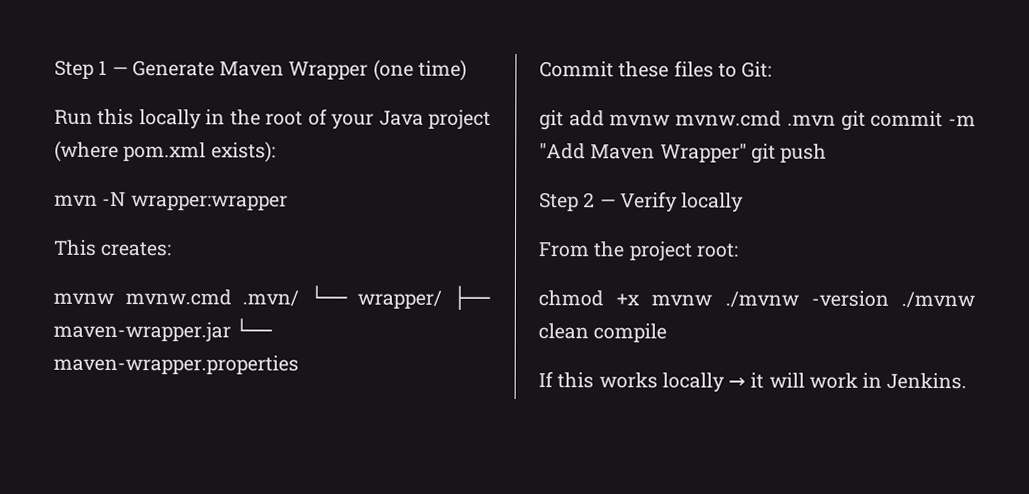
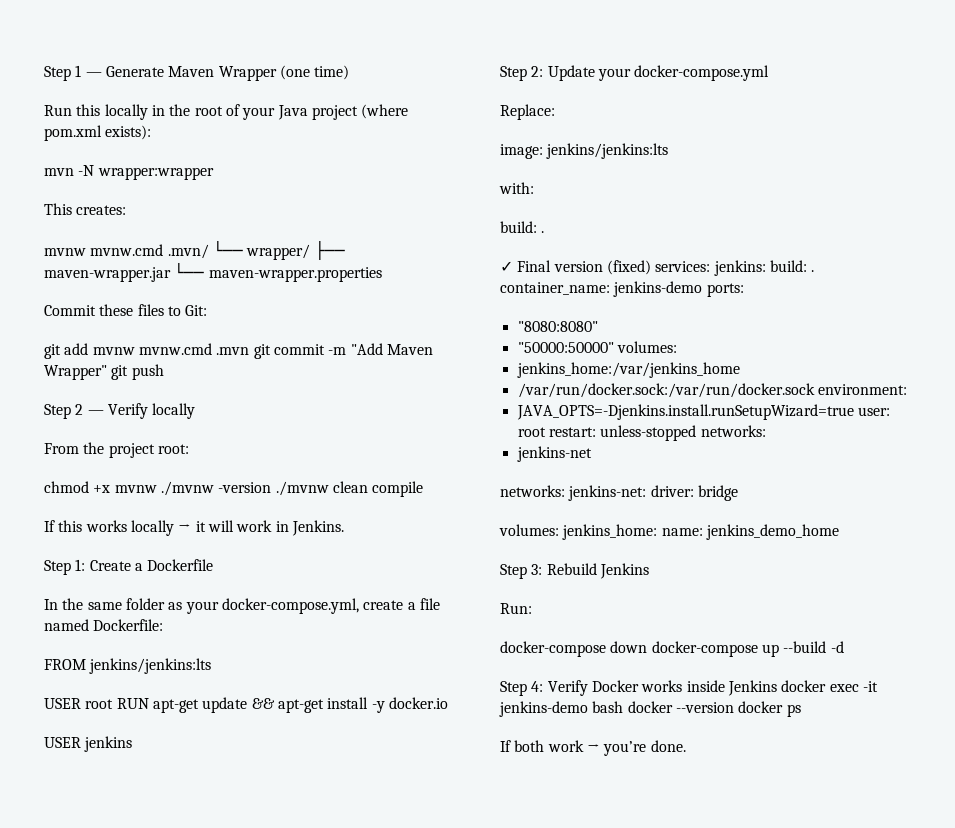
(968, 381) none -> [44,559,214,575] [44,598,440,614] [44,619,164,631] [44,658,212,674] [44,697,448,713] [44,736,133,752] [500,65,770,81] [500,104,555,120] [500,143,669,159] [499,182,534,194] [500,221,545,233] [500,260,815,276] [500,281,744,297] [517,321,598,332] [517,341,677,353] [516,362,740,378] [517,383,907,398] [516,404,890,420] [517,425,766,441] [516,446,592,462] [500,485,738,501] [499,524,839,540] [500,563,649,579] [500,603,532,614] [500,641,844,657] [500,680,878,696] [499,701,801,717] [500,740,686,756] // Step 1: Create a Dockerfile // In the same folder as your docker-compose.yml, create a file named Dockerfile: // FROM jenkins/jenkins:lts // USER root RUN apt-get update && apt-get install -y docker.io // USER jenkins // Step 2: Update your docker-compose.yml // Replace: // image: jenkins/jenkins:lts // with: // build: . // ✓ Final version (fixed) services: jenkins: build: . container_name: jenkins-demo ports: // "8080:8080" // "50000:50000" volumes: // jenkins_home:/var/jenkins_home // /var/run/docker.sock:/var/run/docker.sock environment: // JAVA_OPTS=-Djenkins.install.runSetupWizard=true user: root restart: unless-stopped networks: // jenkins-net // networks: jenkins-net: driver: bridge // volumes: jenkins_home: name: jenkins_demo_home // Step 3: Rebuild Jenkins // Run: // docker-compose down docker-compose up --build -d // Step 4: Verify Docker works inside Jenkins docker exec -it jenkins-demo bash docker --version docker ps // If both work → you’re done.

